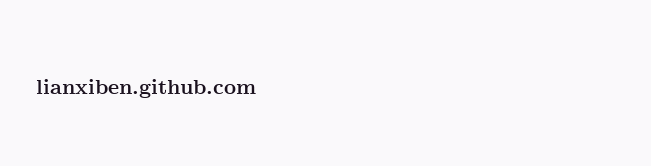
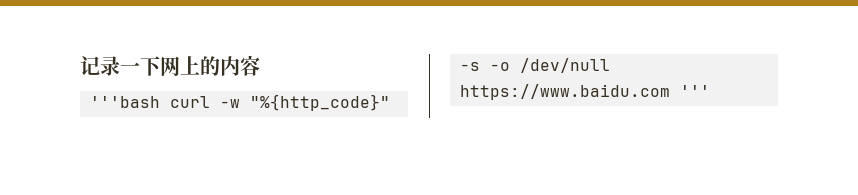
[36,79,256,98] lianxiben.github.com -> [80,55,260,76] [89,94,390,111] [459,58,610,73] [459,84,710,100] 记录一下网上的内容 // '''bash curl -w "%{http_code}" -s -o /dev/null https://www.baidu.com '''

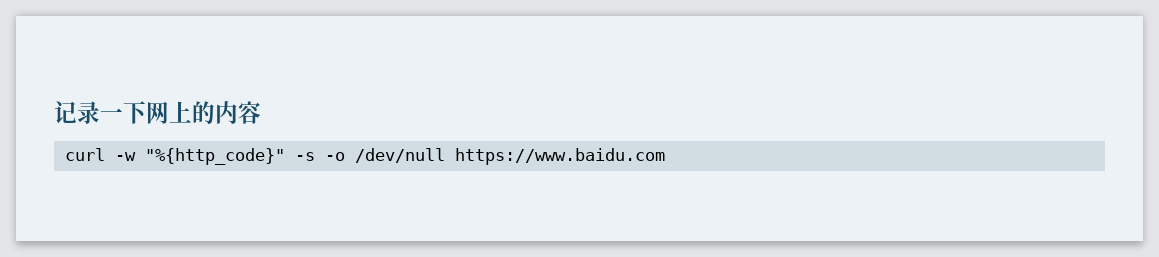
[89,96,160,108] '''bash -> (261, 112) none
[679,85,710,97] ''' -> (665, 156) none

